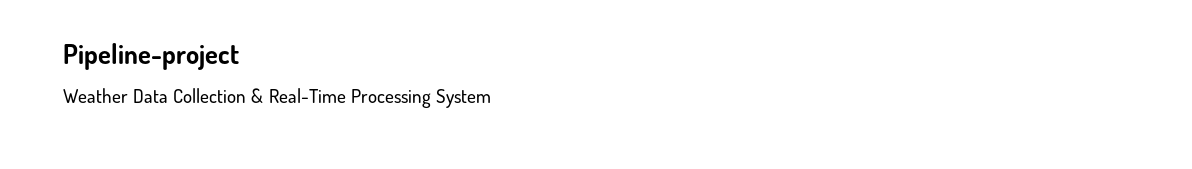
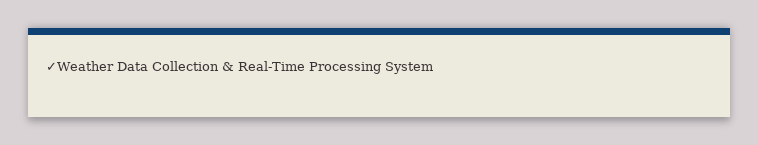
[63,43,239,70] [63,88,128,103] Pipeline-project // Weather -> [46,61,114,71] ✓Weather

